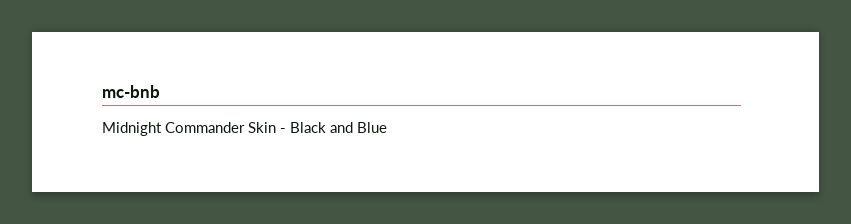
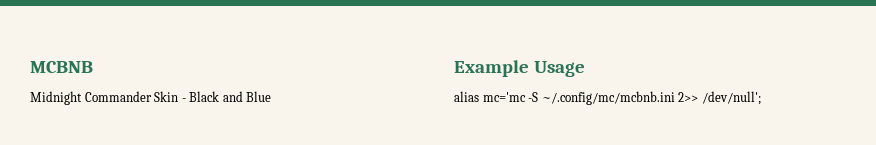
[102,85,160,98] mc-bnb -> [30,61,93,73] MCBNB
(387, 127) none -> [454,60,585,77] [454,91,761,105] // Example Usage // alias mc='mc -S ~/.config/mc/mcbnb.ini 2>> /dev/null';

